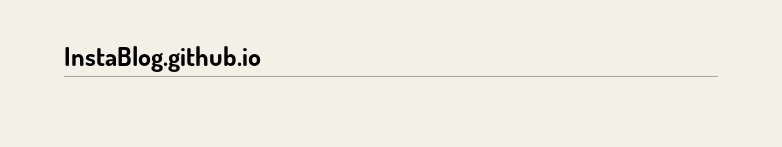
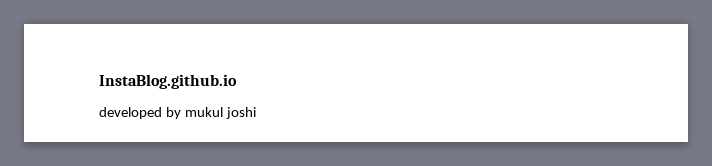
(261, 59) none -> [99,107,256,119] // developed by mukul joshi

